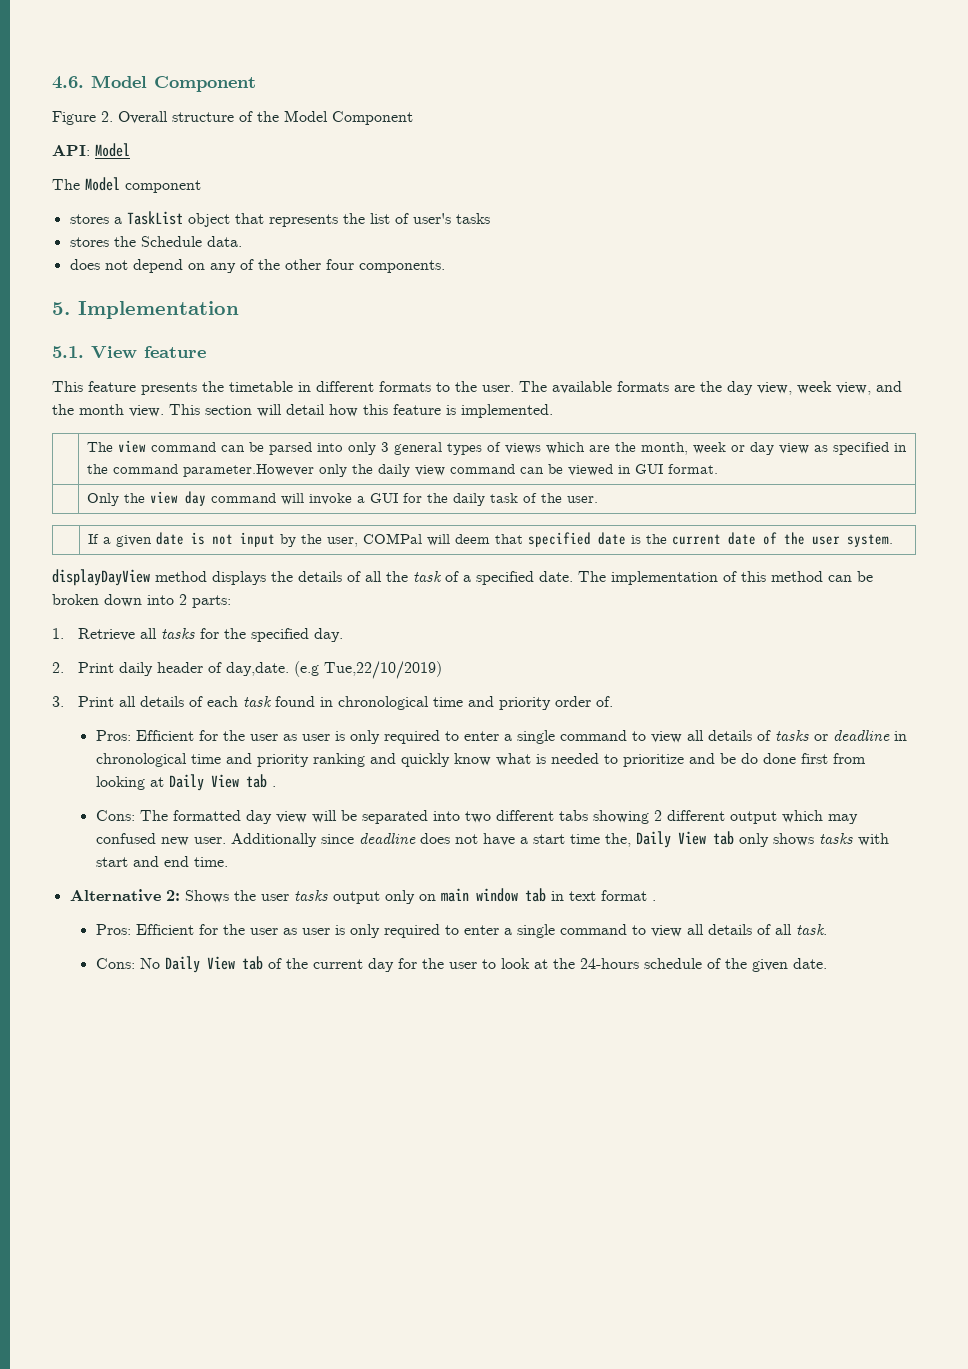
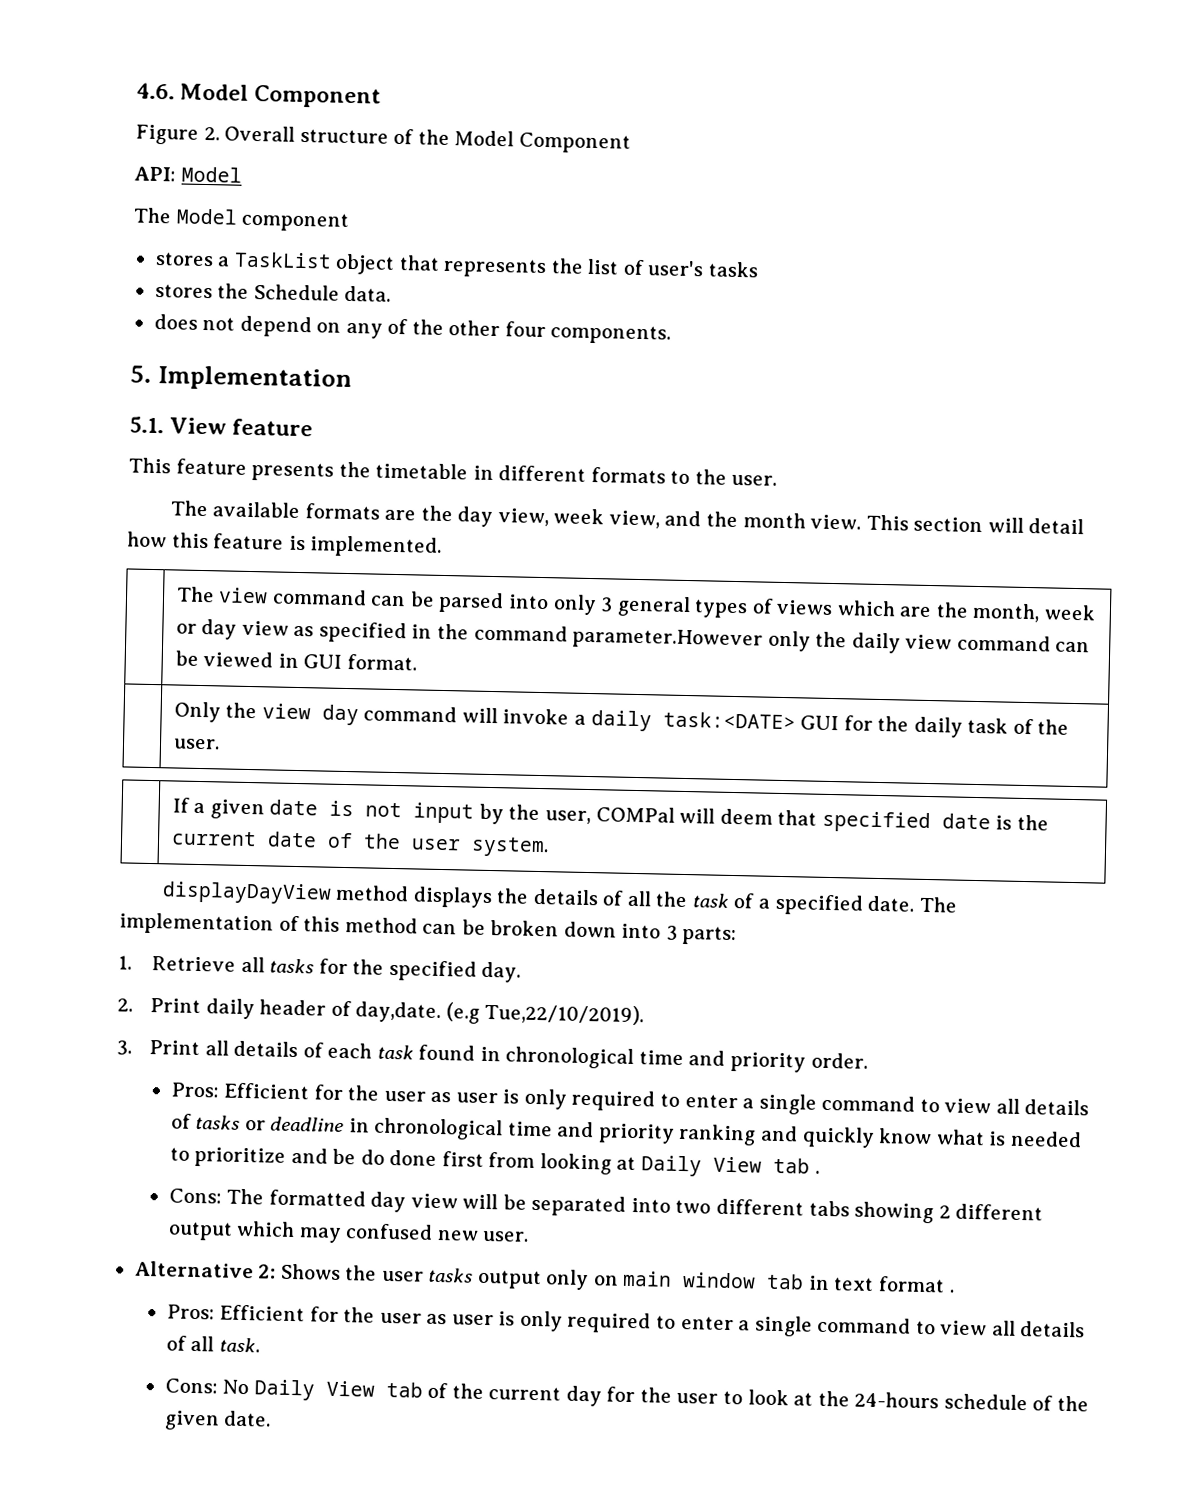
(514, 388) none -> (778, 480) //
(366, 499) none -> [590,710,796,732] daily task:<DATE>
[179,594,187,605] 2 -> [665,925,678,941] 3
[323,661,442,679] Tue,22/10/2019) -> [484,1002,645,1026] Tue,22/10/2019).
[554,696,613,707] order of. -> [810,1052,868,1069] order.
[230,831,889,848] [95,856,228,867] Additionally since deadline does not have a start time the, Daily View tab only shows tasks with start and end time. -> (530, 1236) none

